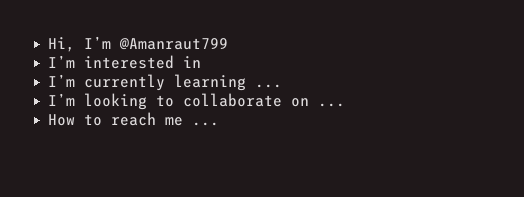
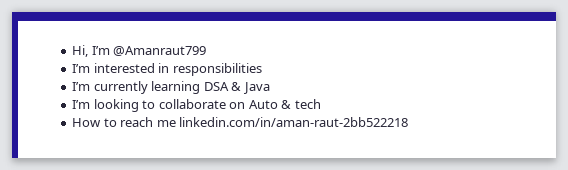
(202, 62) none -> [172,63,262,76] responsibilities
[255,84,283,88] ... -> [203,82,270,94] DSA & Java
[318,103,346,107] ... -> [248,99,321,109] Auto & tech
[192,122,220,126] ... -> [179,117,409,127] linkedin.com/in/aman-raut-2bb522218

